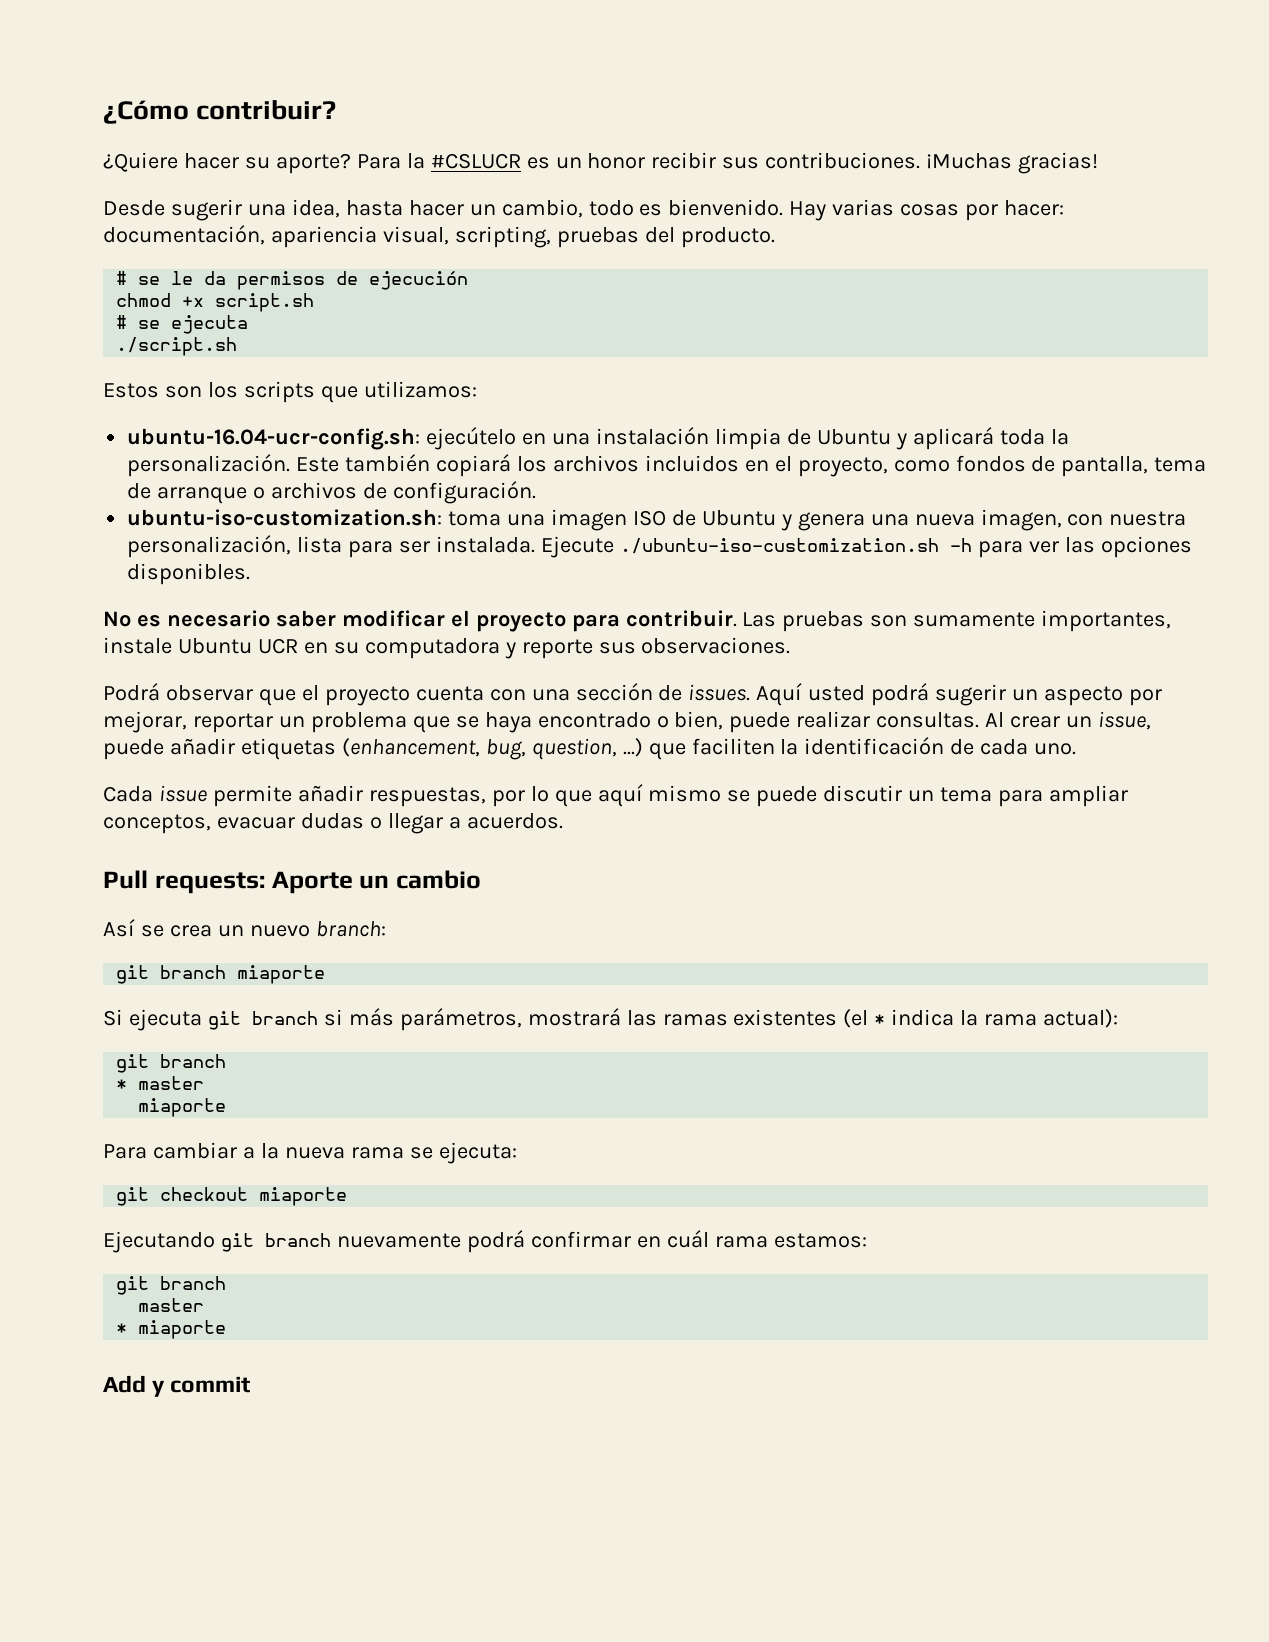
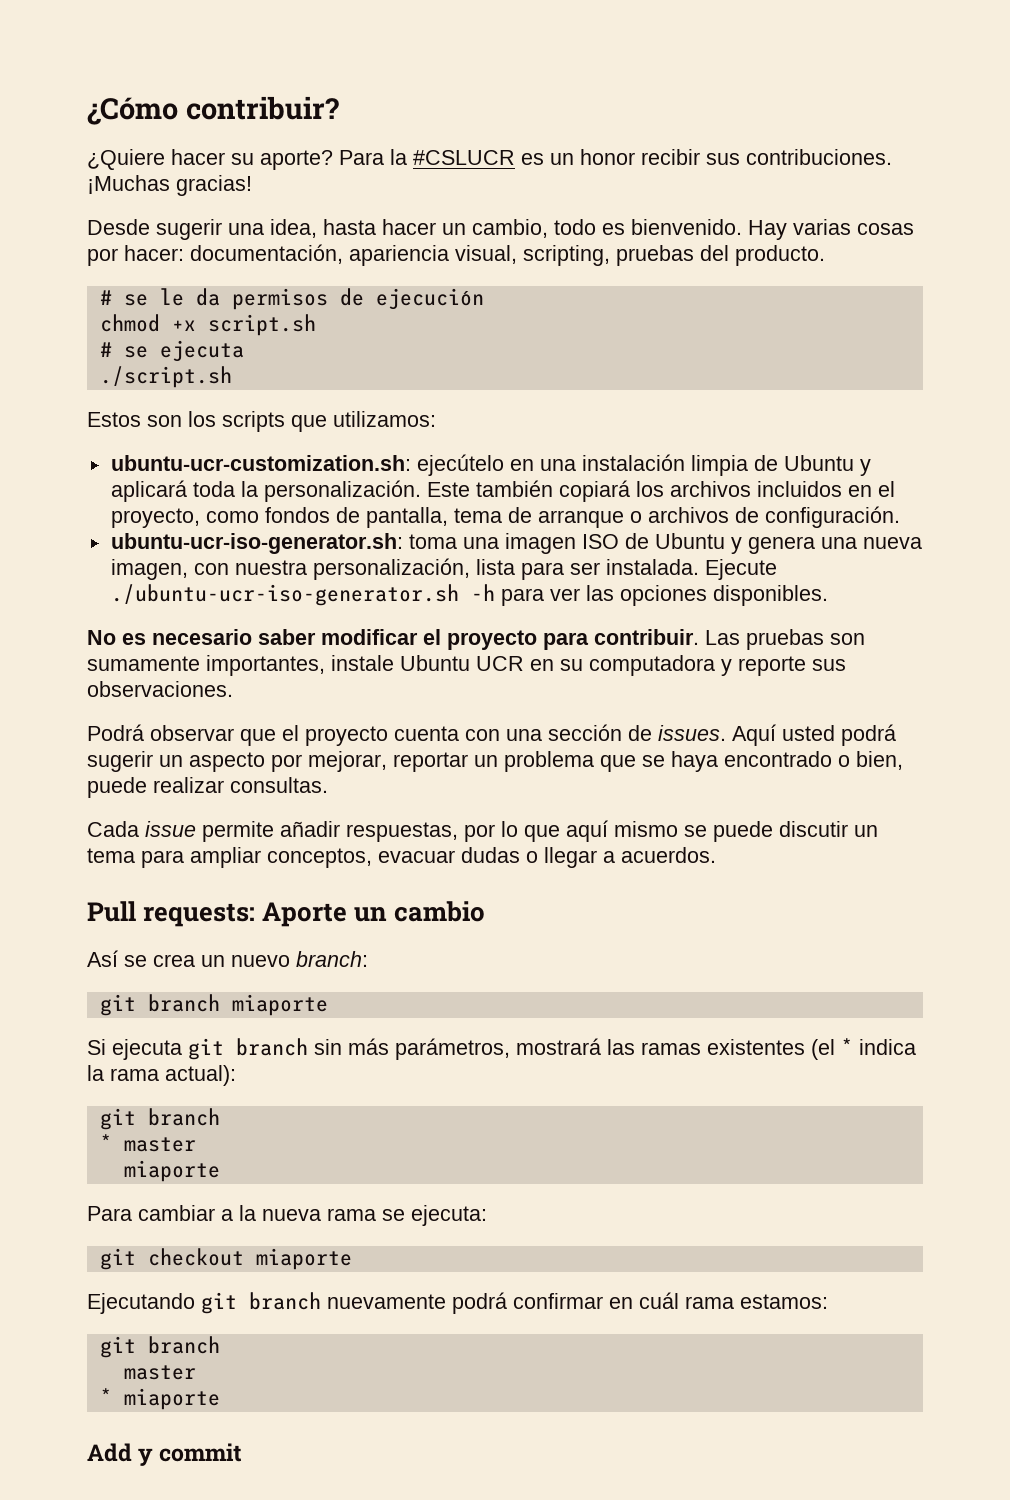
[127,428,421,450] ubuntu-16.04-ucr-config.sh: -> [110,455,411,471] ubuntu-ucr-customization.sh:
[127,509,443,526] ubuntu-iso-customization.sh: -> [110,533,403,554] ubuntu-ucr-iso-generator.sh:
[619,538,939,554] ./ubuntu-iso-customization.sh -> [110,584,459,606] ./ubuntu-ucr-iso-generator.sh
[985,711,1152,730] [103,737,1077,760] Al crear un issue, puede añadir etiquetas (enhancement, bug, question, ...) que faciliten la identificación de cada uno. -> (328, 785) none
[323,1009,343,1026] si -> [314,1039,342,1055] sin

